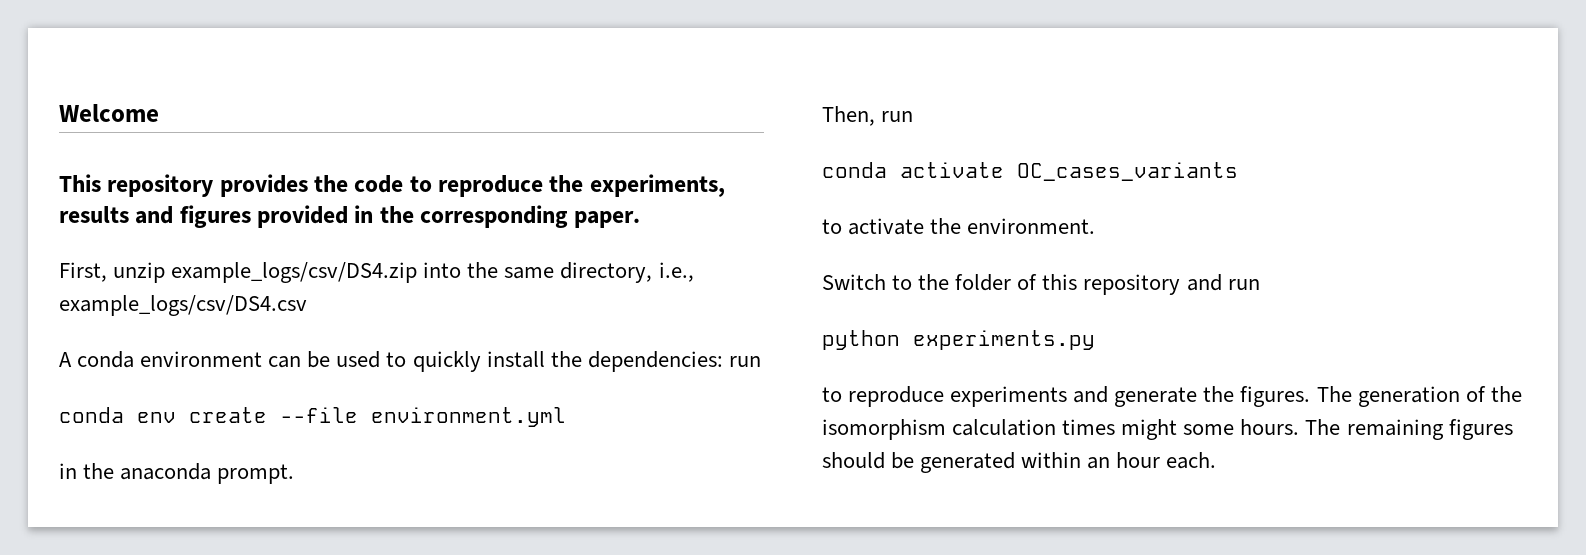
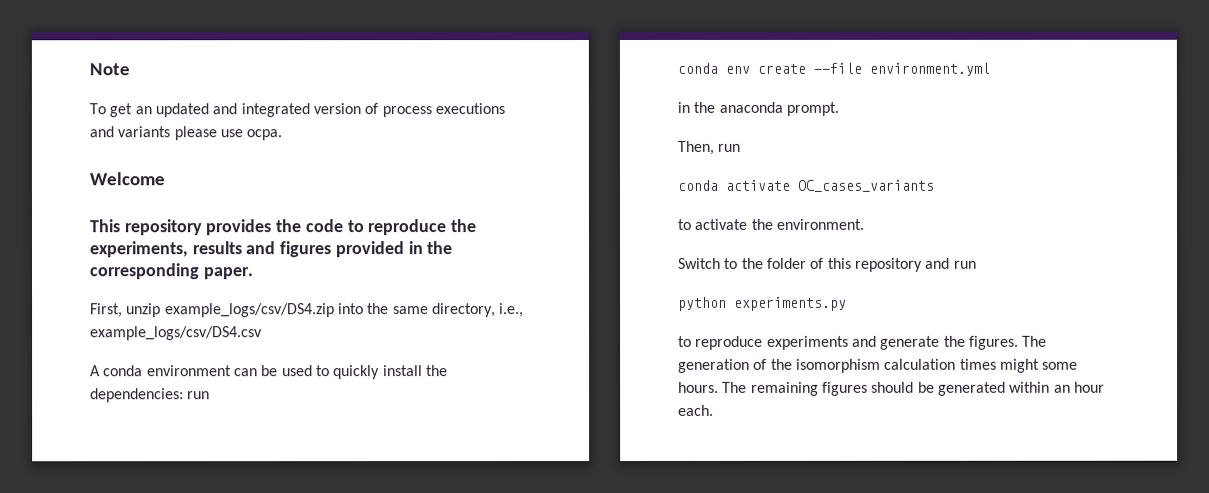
(59, 113) none -> [89,63,130,76] [89,103,505,118] [89,126,283,141] Note // To get an updated and integrated version of process executions and variants please use ocpa. //

